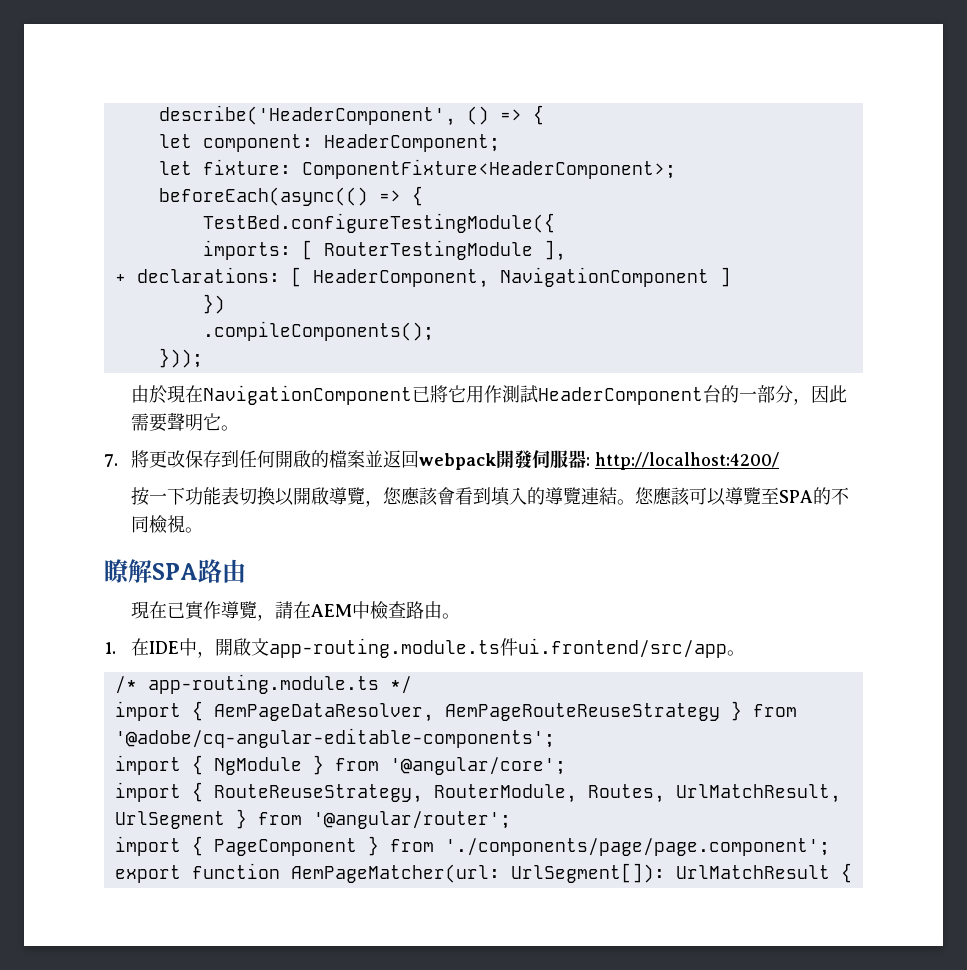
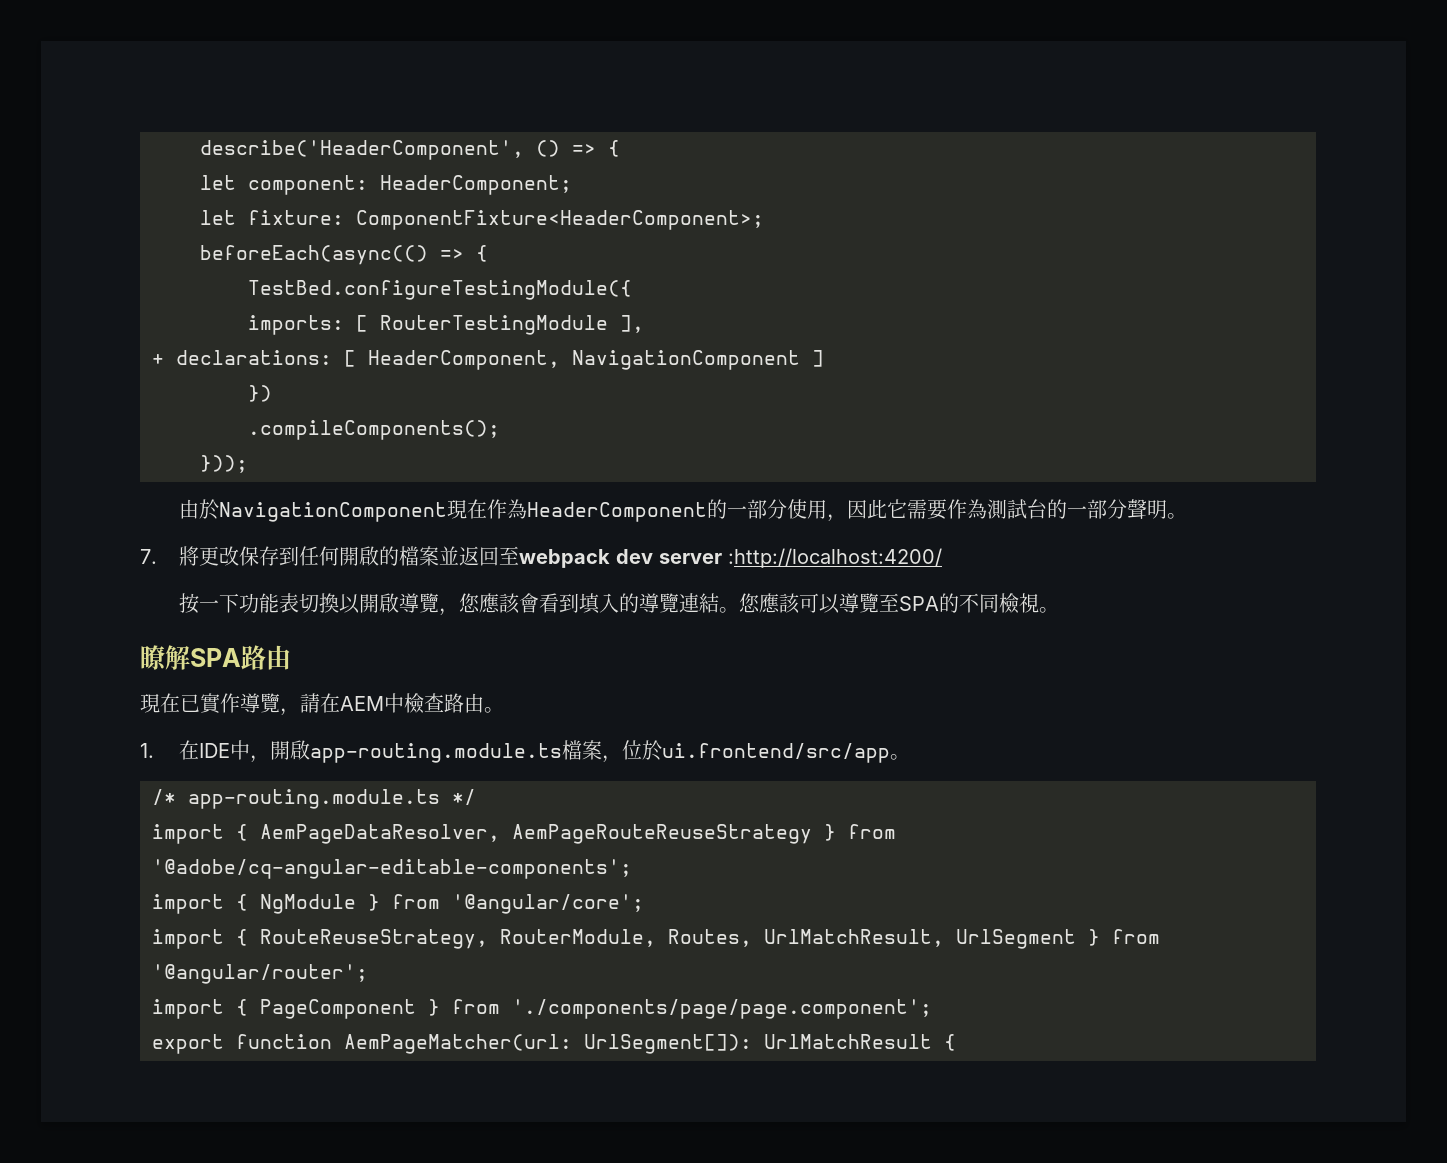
[166,385,847,405] [130,412,221,432] 現在NavigationComponent已將它用作測試HeaderComponent台的一部分，因此需要聲明它 -> [219,499,1168,522] NavigationComponent現在作為HeaderComponent的一部分使用，因此它需要作為測試台的一部分聲明
[418,450,779,470] webpack開發伺服器: http://localhost:4200/ -> [499,546,943,568] 至webpack dev server :http://localhost:4200/
[250,638,518,658] 文app-routing.module.ts件 -> [310,740,663,763] app-routing.module.ts檔案，位於

